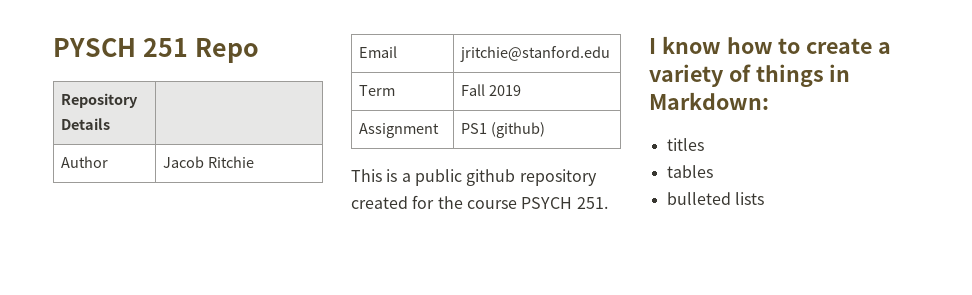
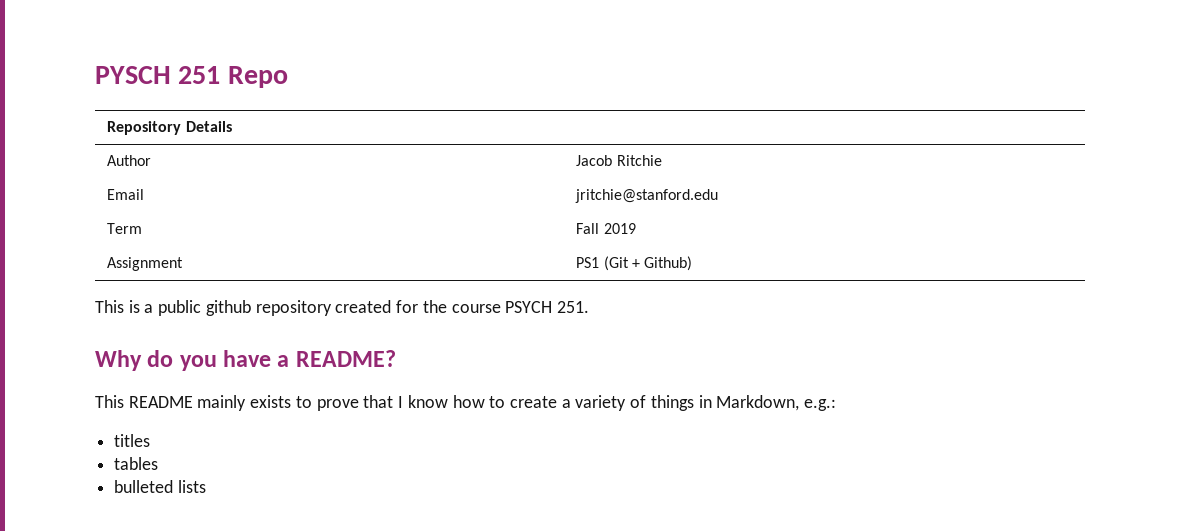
[491,122,546,138] (github) -> [603,256,693,271] (Git + Github)
(608, 203) none -> [95,350,396,371] [95,395,394,411] Why do you have a README? // This README mainly exists to prove that
[649,92,769,110] Markdown: -> [716,395,837,411] Markdown, e.g.:

